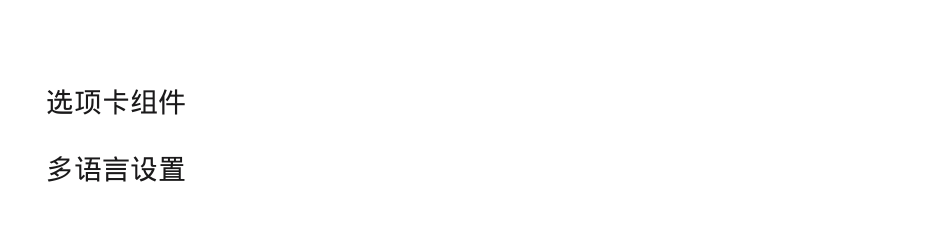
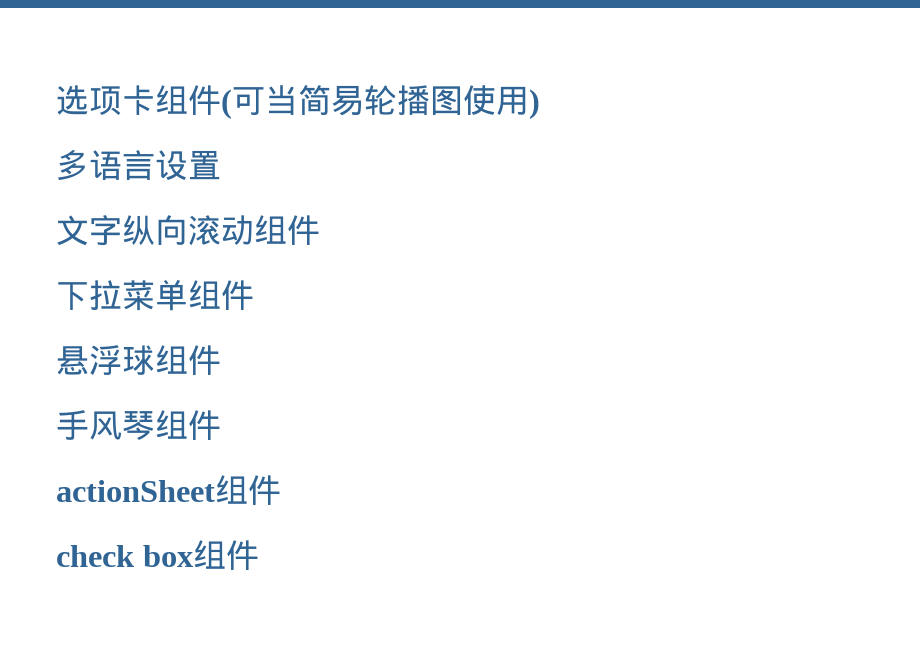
[46,156,186,182] // 多语言设置 -> [221,85,540,119] [56,150,221,181] [56,215,320,246] [56,280,254,311] [56,345,221,375] [56,410,221,440] [56,475,281,505] [56,540,259,570] (可当简易轮播图使用) // 多语言设置 // 文字纵向滚动组件 // 下拉菜单组件 // 悬浮球组件 // 手风琴组件 // actionSheet组件 // check box组件

